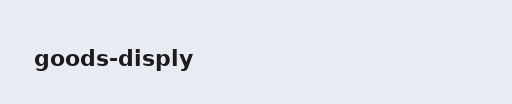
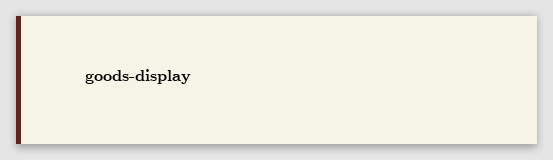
[34,49,193,71] goods-disply -> [85,69,191,84] goods-display

